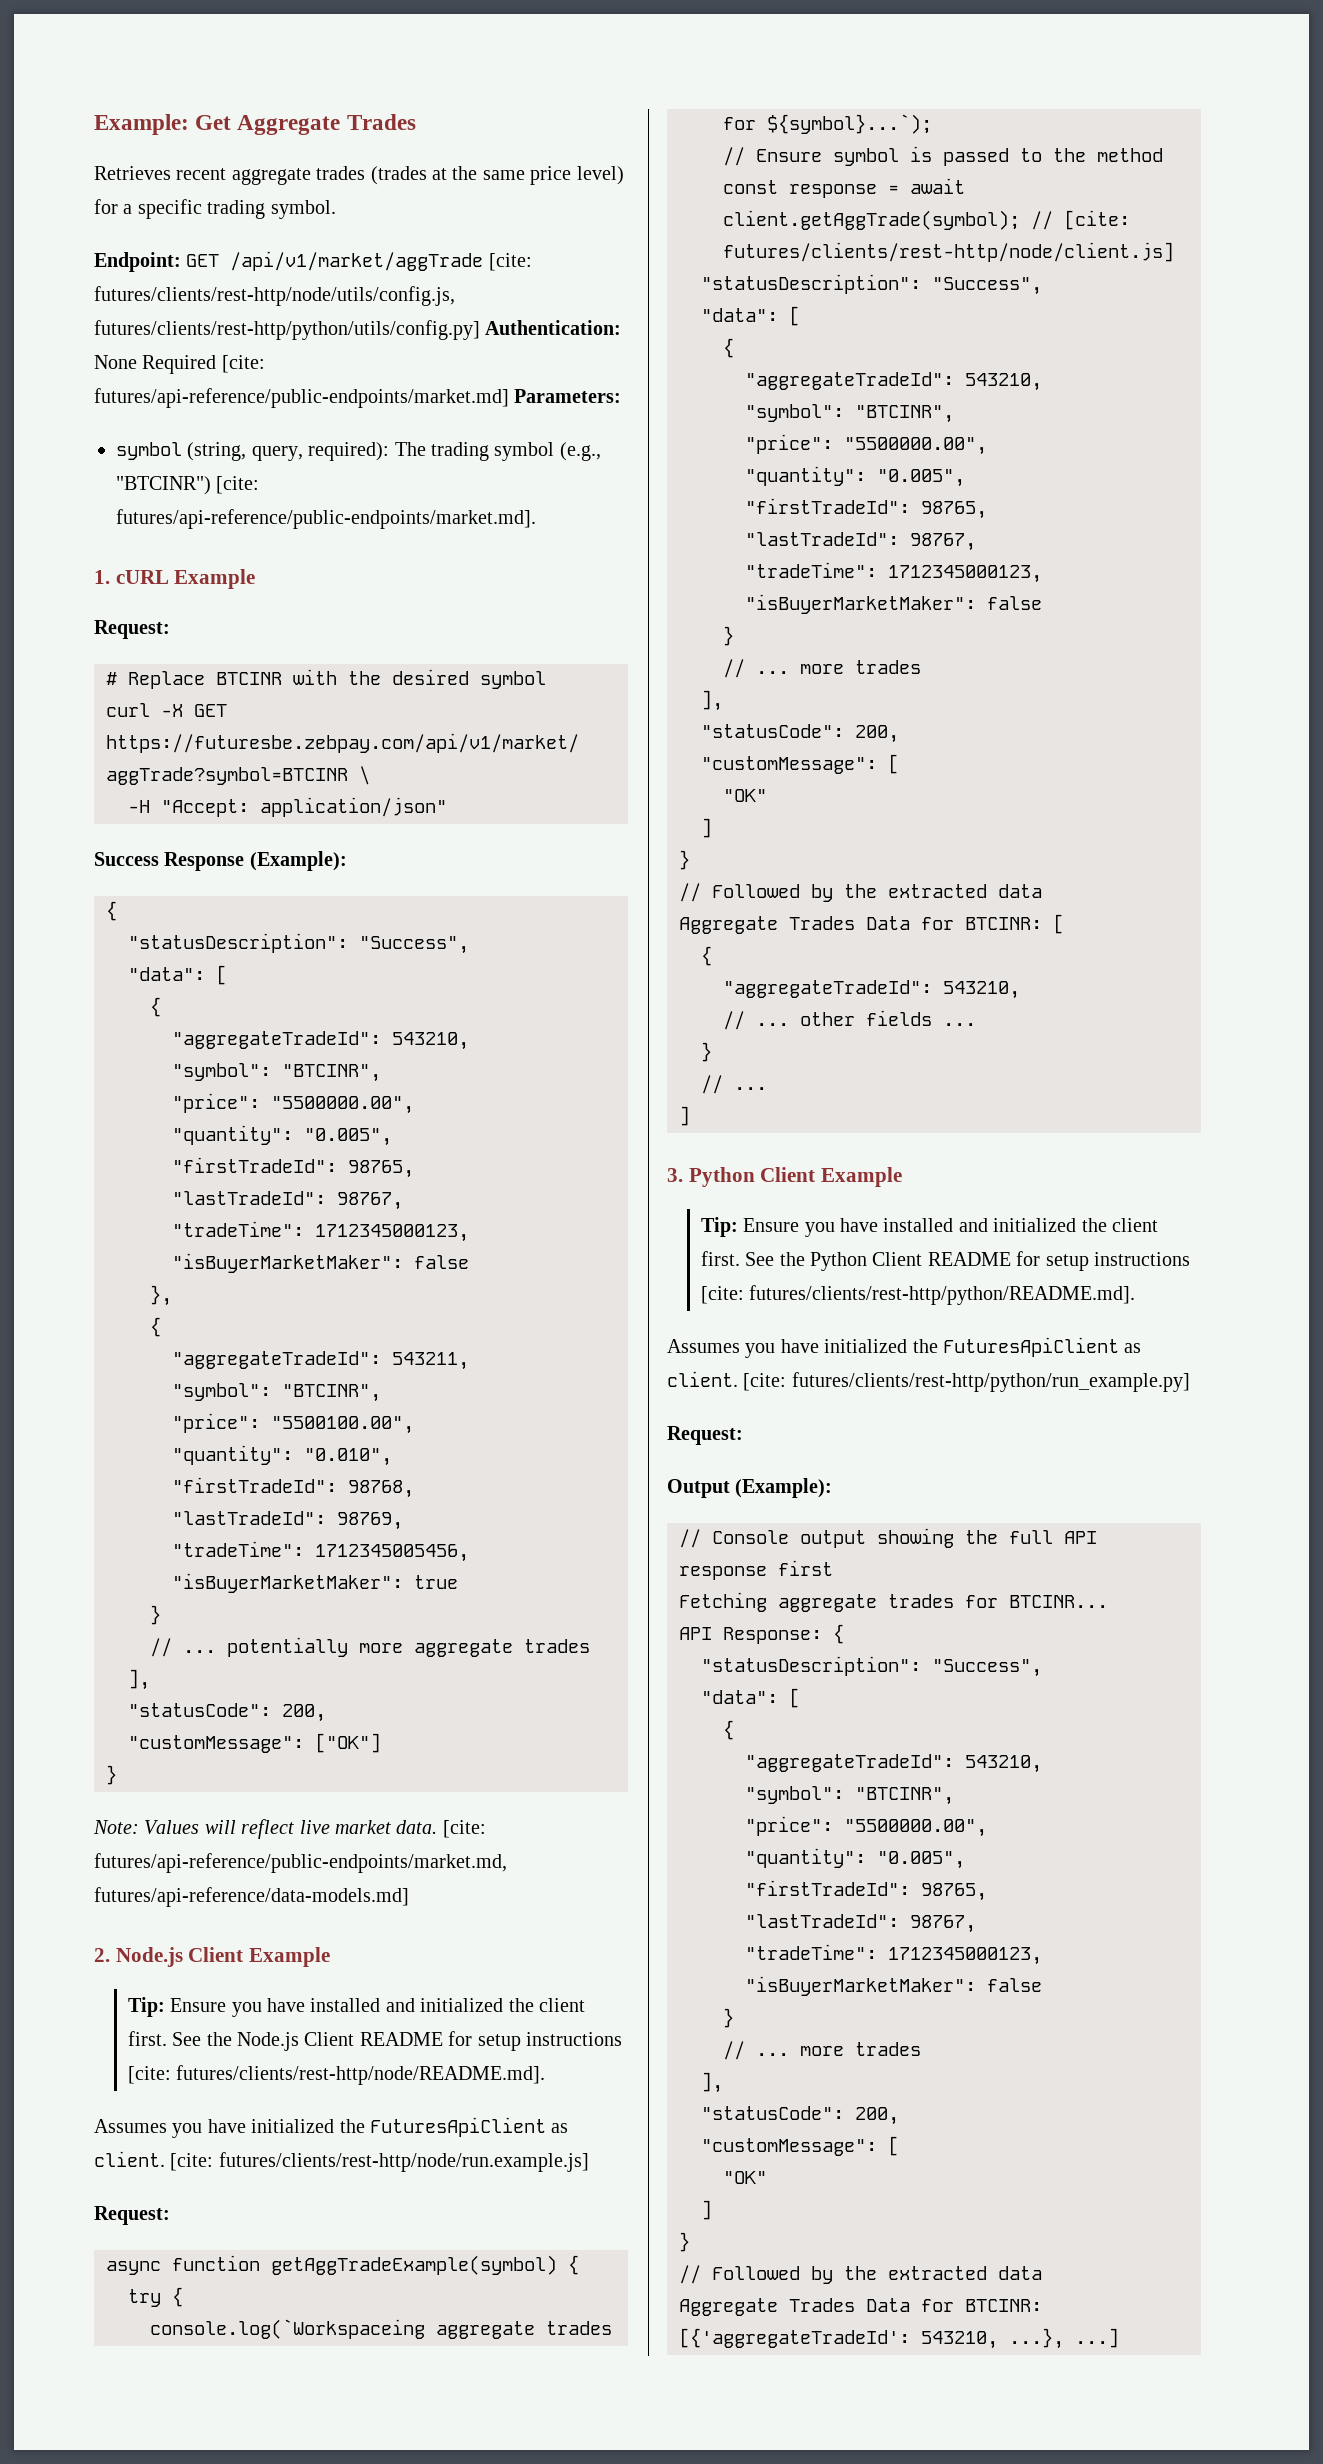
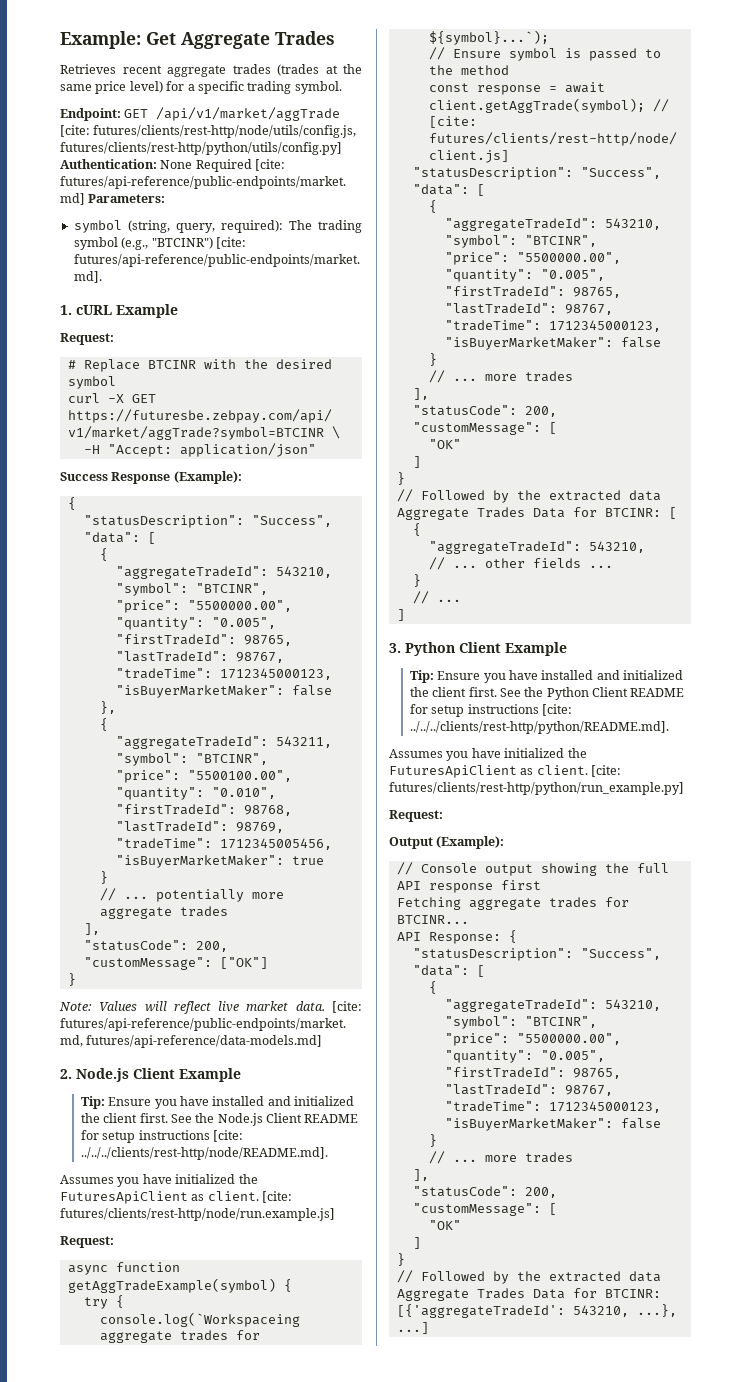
[176,2065,546,2085] futures/clients/rest-http/node/README.md]. -> [80,1147,328,1160] ../../../clients/rest-http/node/README.md].
[749,1285,1136,1305] futures/clients/rest-http/python/README.md]. -> [409,721,669,734] ../../../clients/rest-http/python/README.md].

